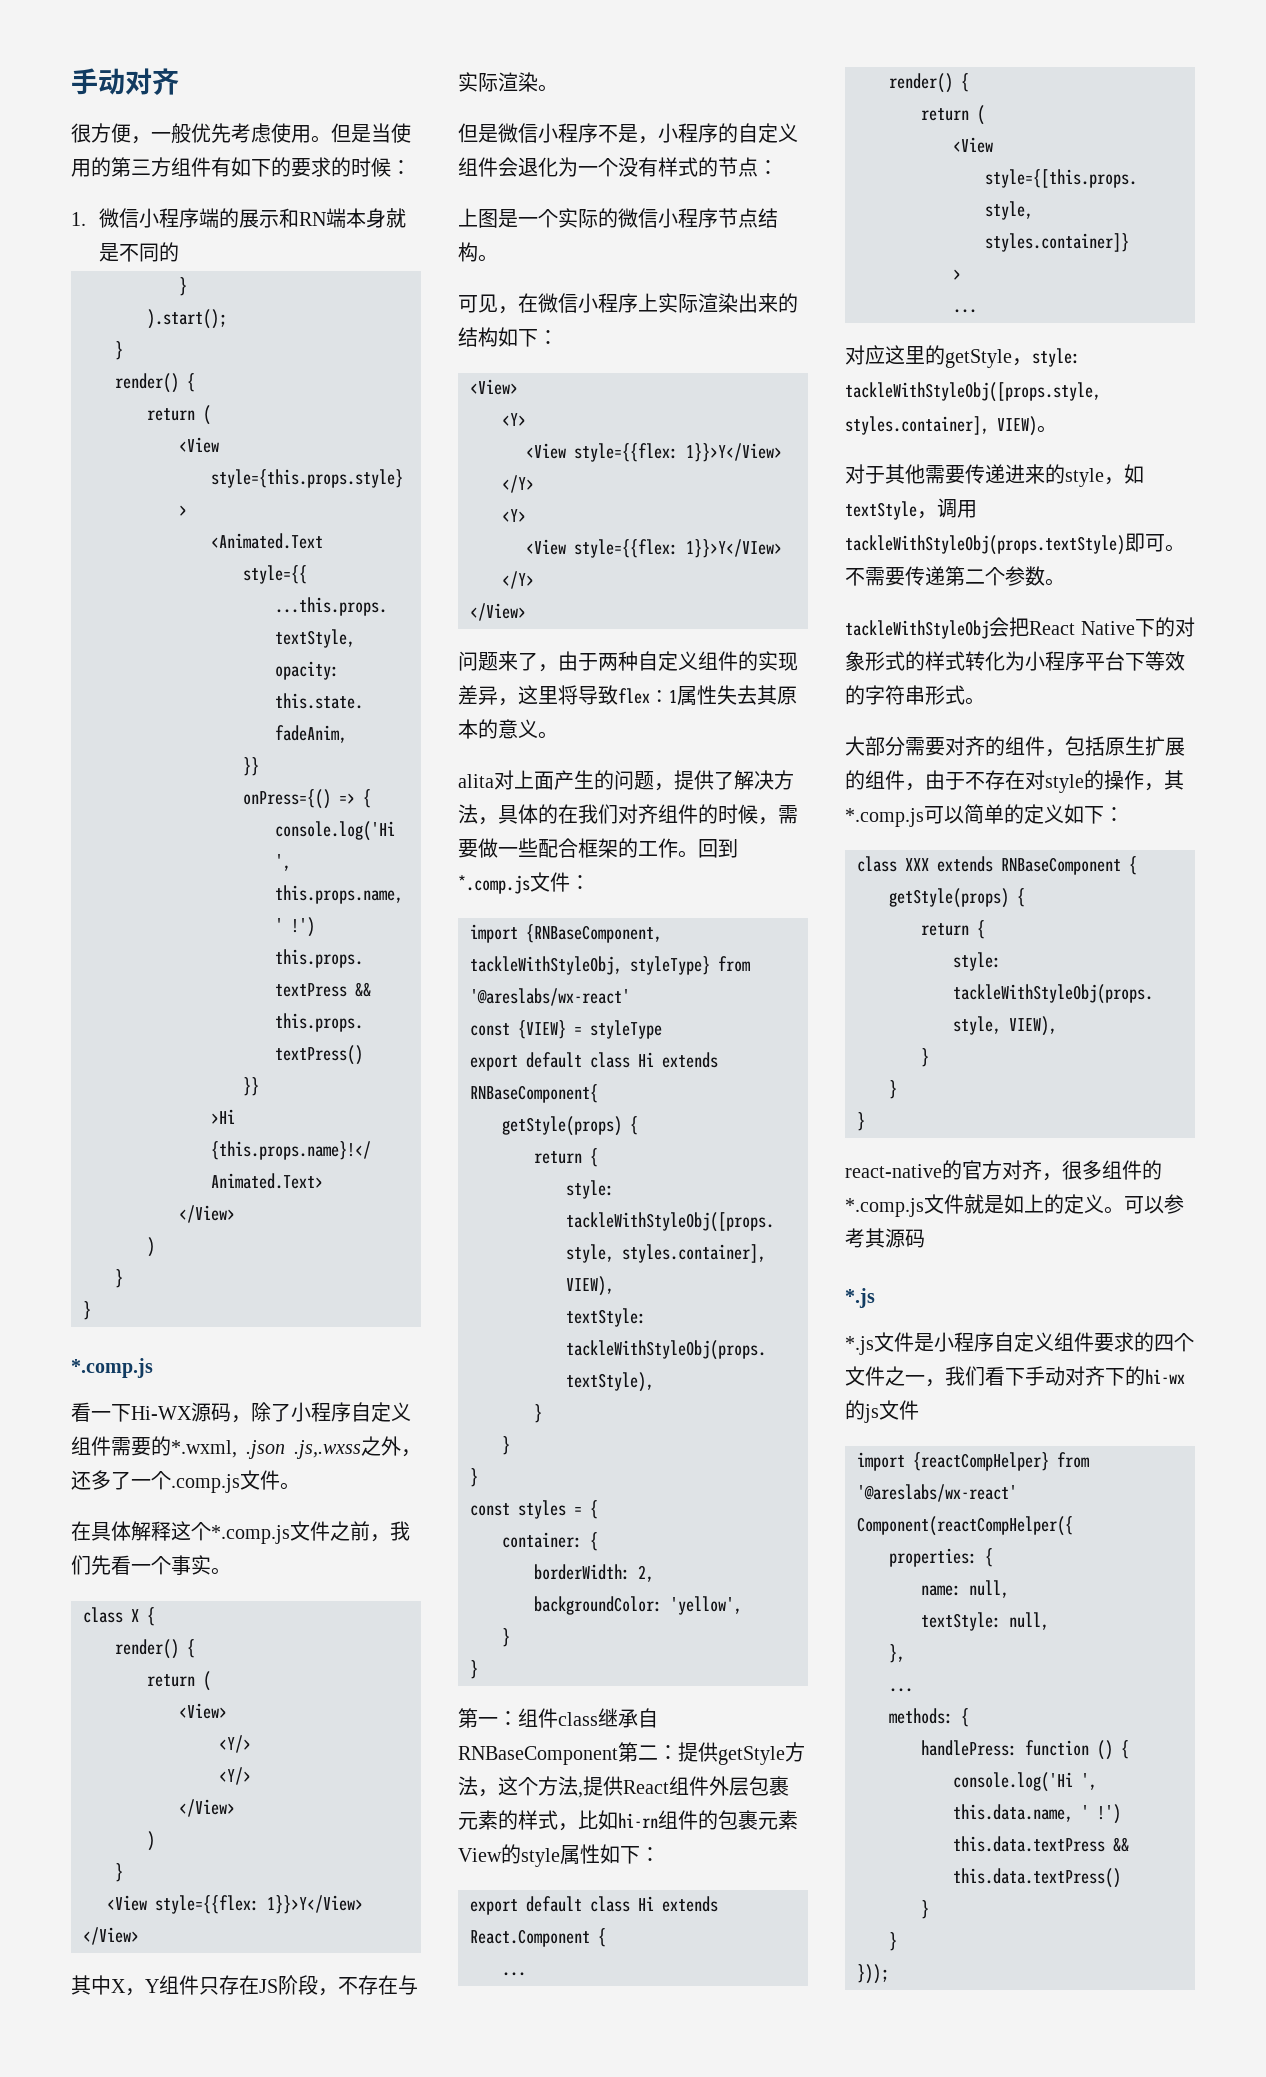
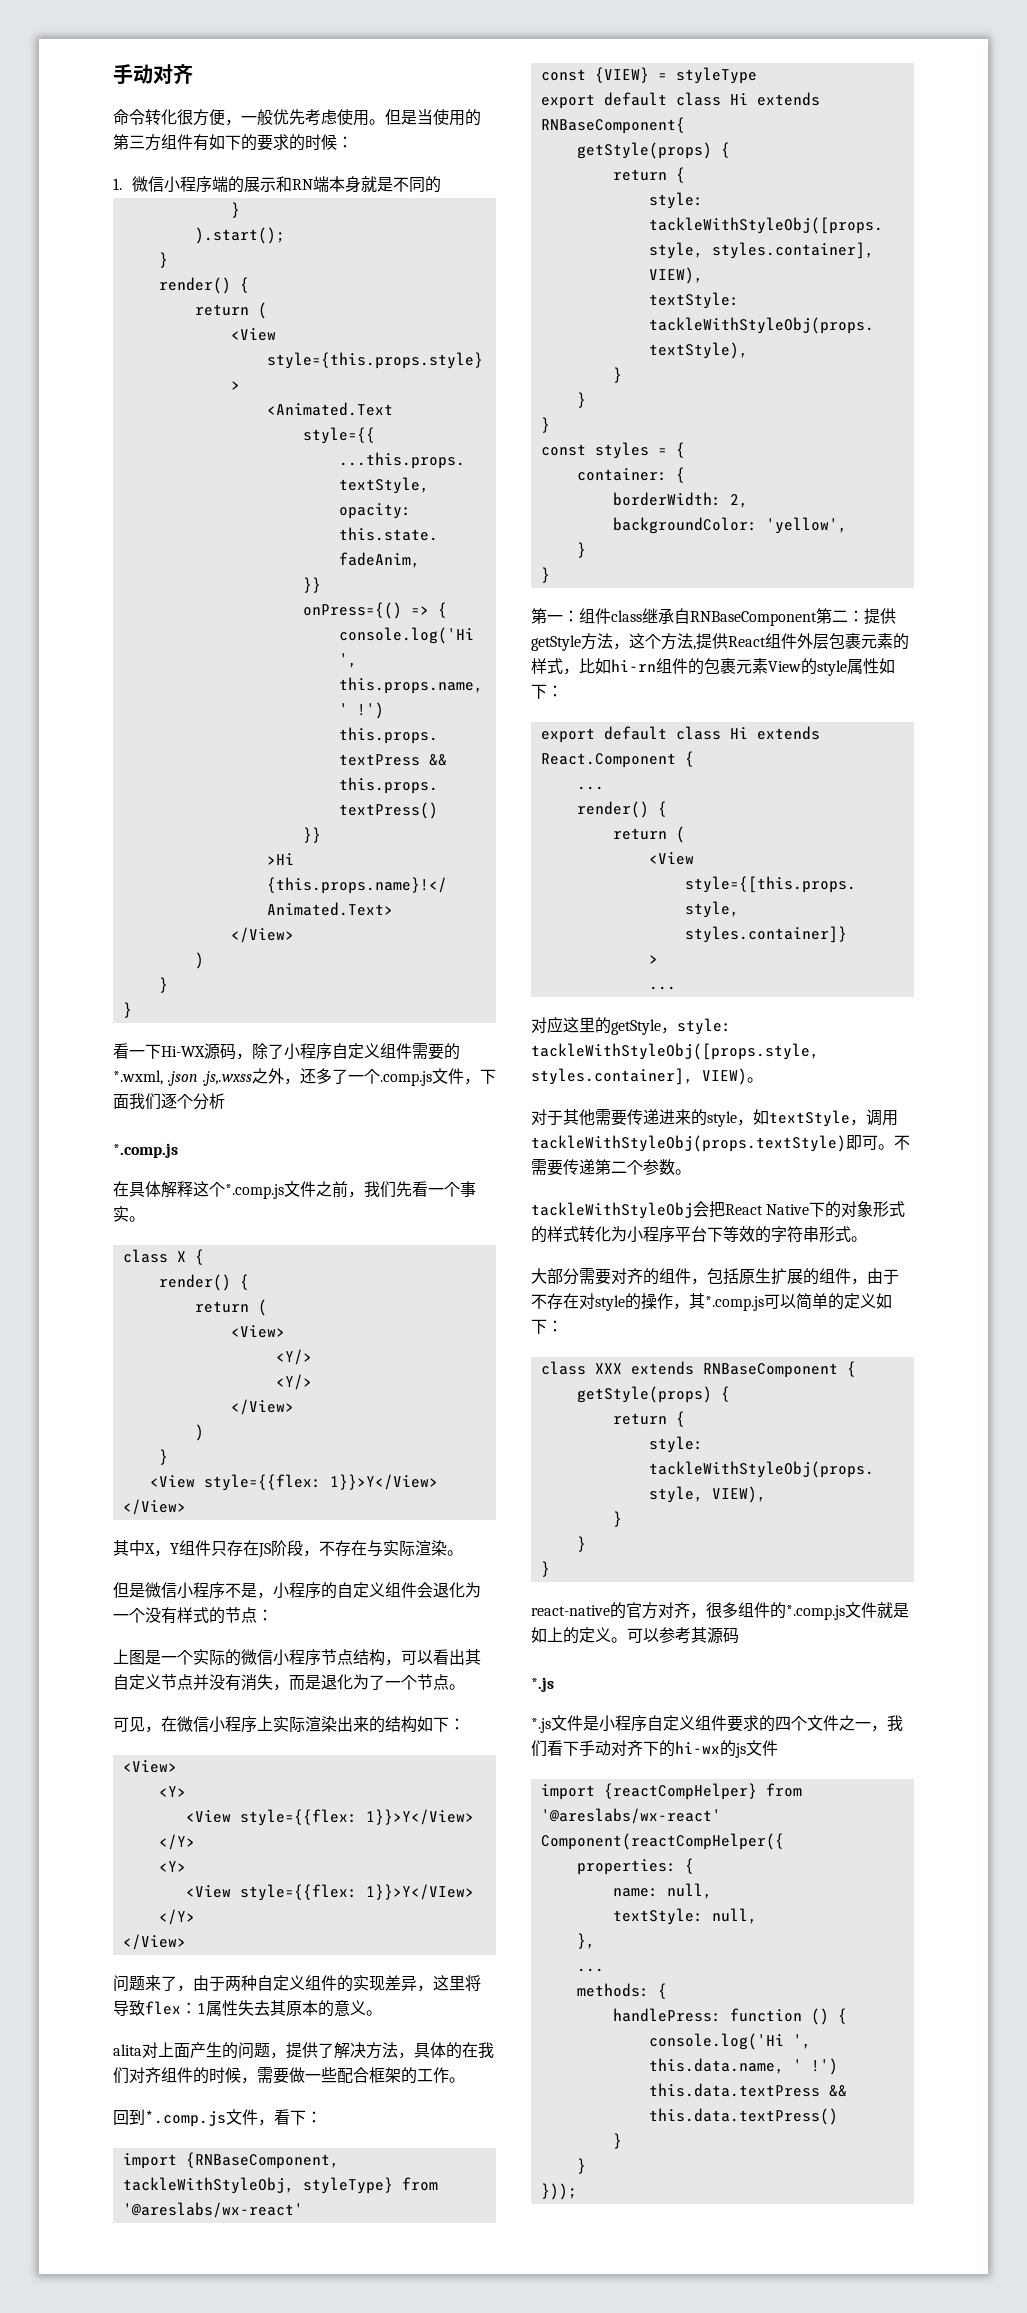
(179, 81) none -> [113,109,177,125] 命令转化
[71,1358,153,1378] // *.comp.js -> (132, 1010) none
[280,1482,300,1490] 。 -> [464,1069,496,1085] [113,1093,225,1110] [113,1143,178,1158] ，下面我们逐个分析 // *.comp.js
(478, 252) none -> [385,1649,481,1666] [113,1674,449,1691] ，可以看出其自定义节点并没有消失，而是退化为了一个节点
(698, 854) none -> (465, 2080) //
(570, 882) none -> [258,2109,306,2126] ，看下

